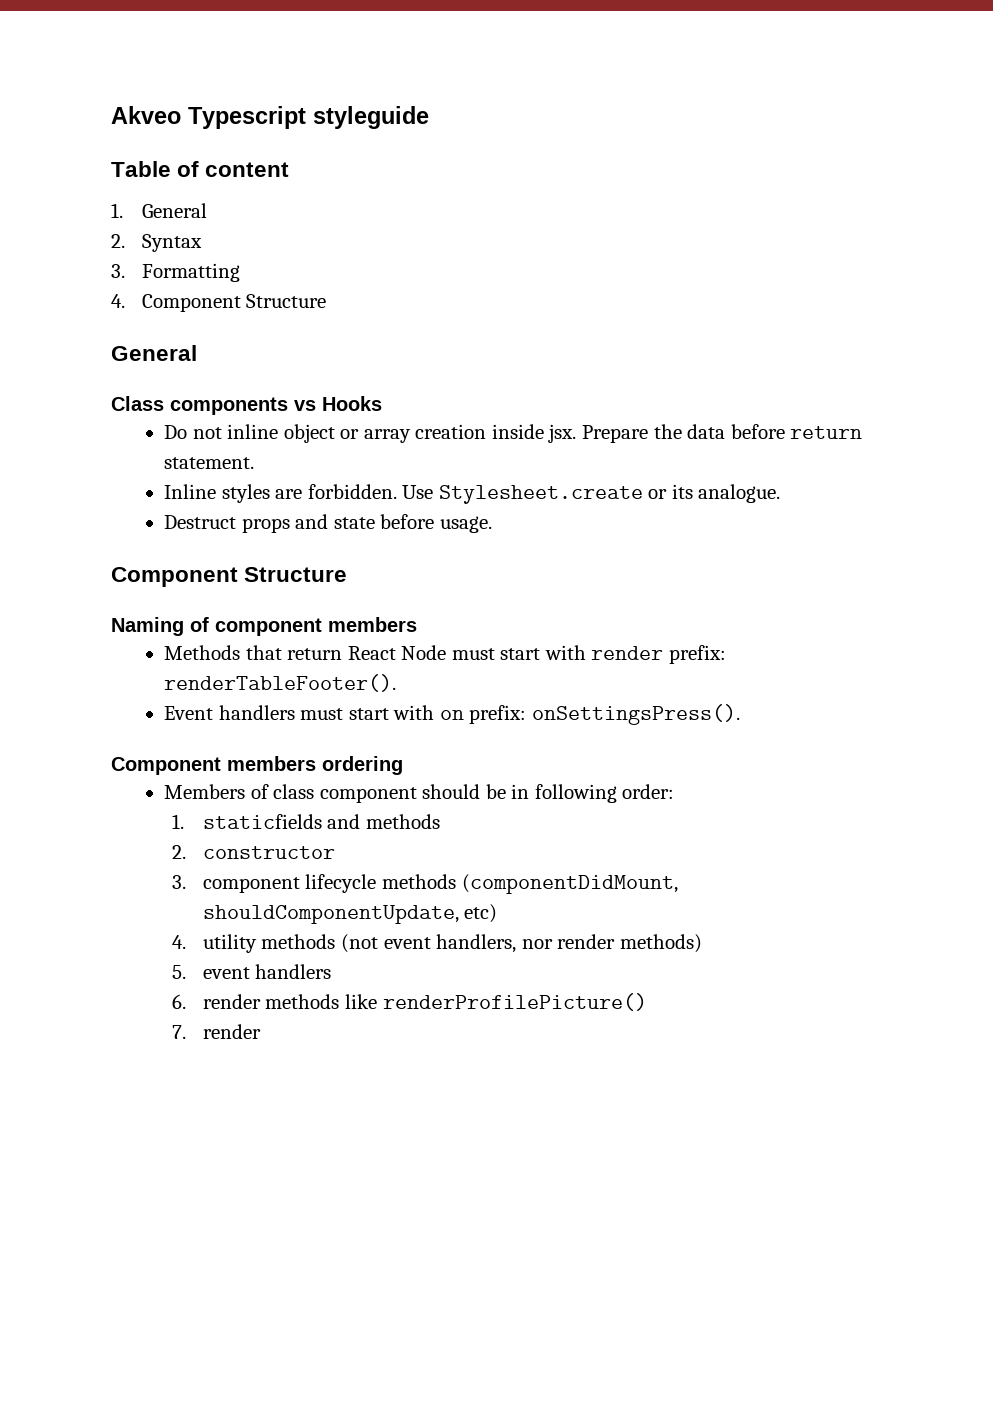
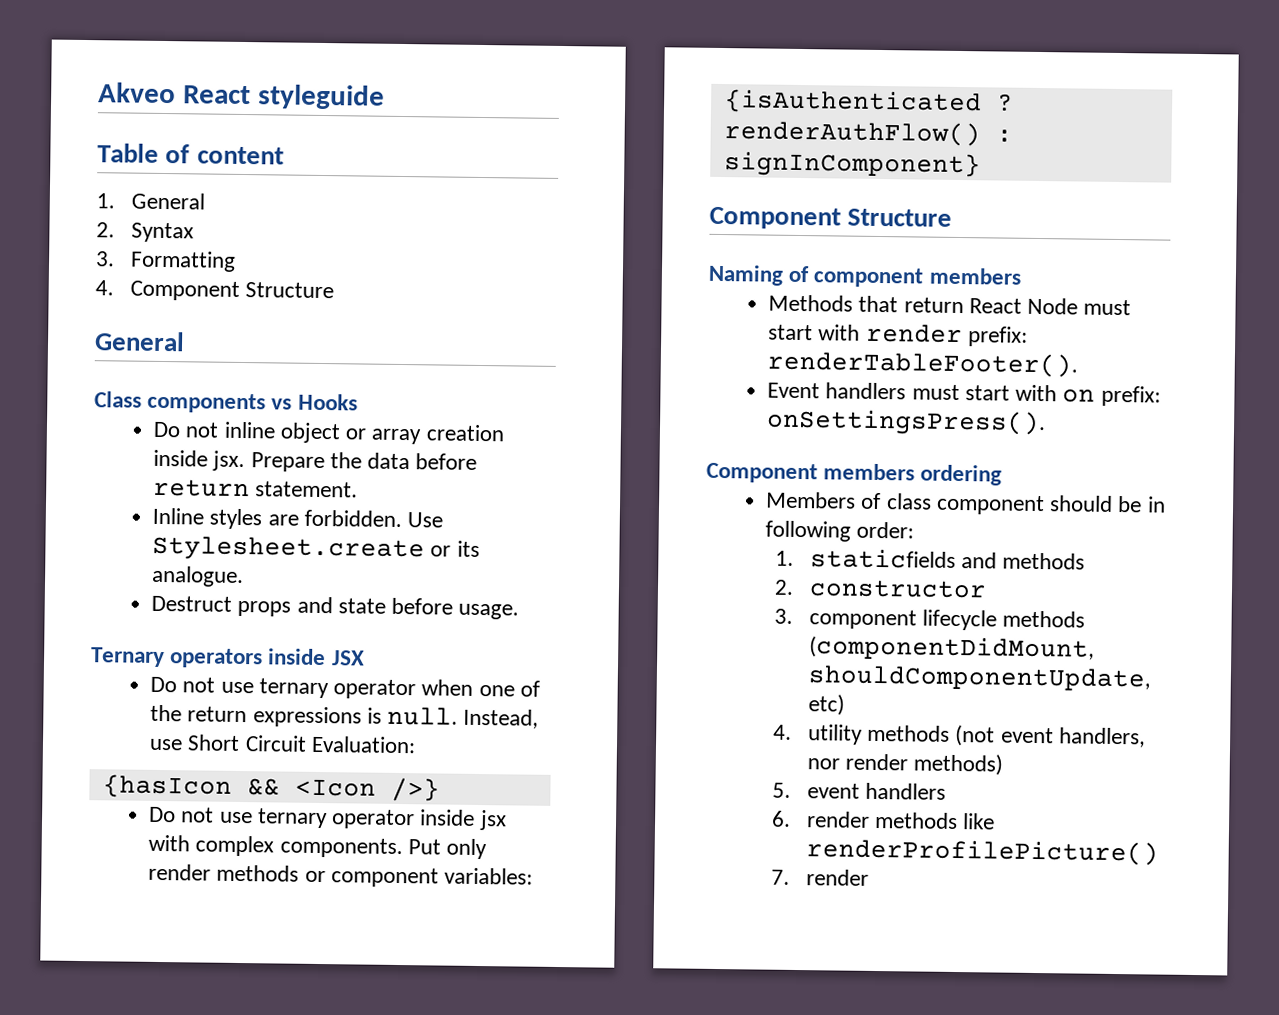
[188,106,306,129] Typescript -> [182,85,251,105] React
(492, 524) none -> [90,647,365,669] [150,676,540,700] [150,704,540,729] [149,734,416,754] [102,774,440,802] [149,806,507,831] [148,834,488,860] [148,863,534,888] [723,89,1014,116] [723,120,1013,147] [723,151,981,179] // Ternary operators inside JSX // Do not use ternary operator when one of the return expressions is null. Instead, use Short Circuit Evaluation: // {hasIcon && <Icon />} // Do not use ternary operator inside jsx with complex components. Put only render methods or component variables: // {isAuthenticated ? renderAuthFlow() : signInComponent}

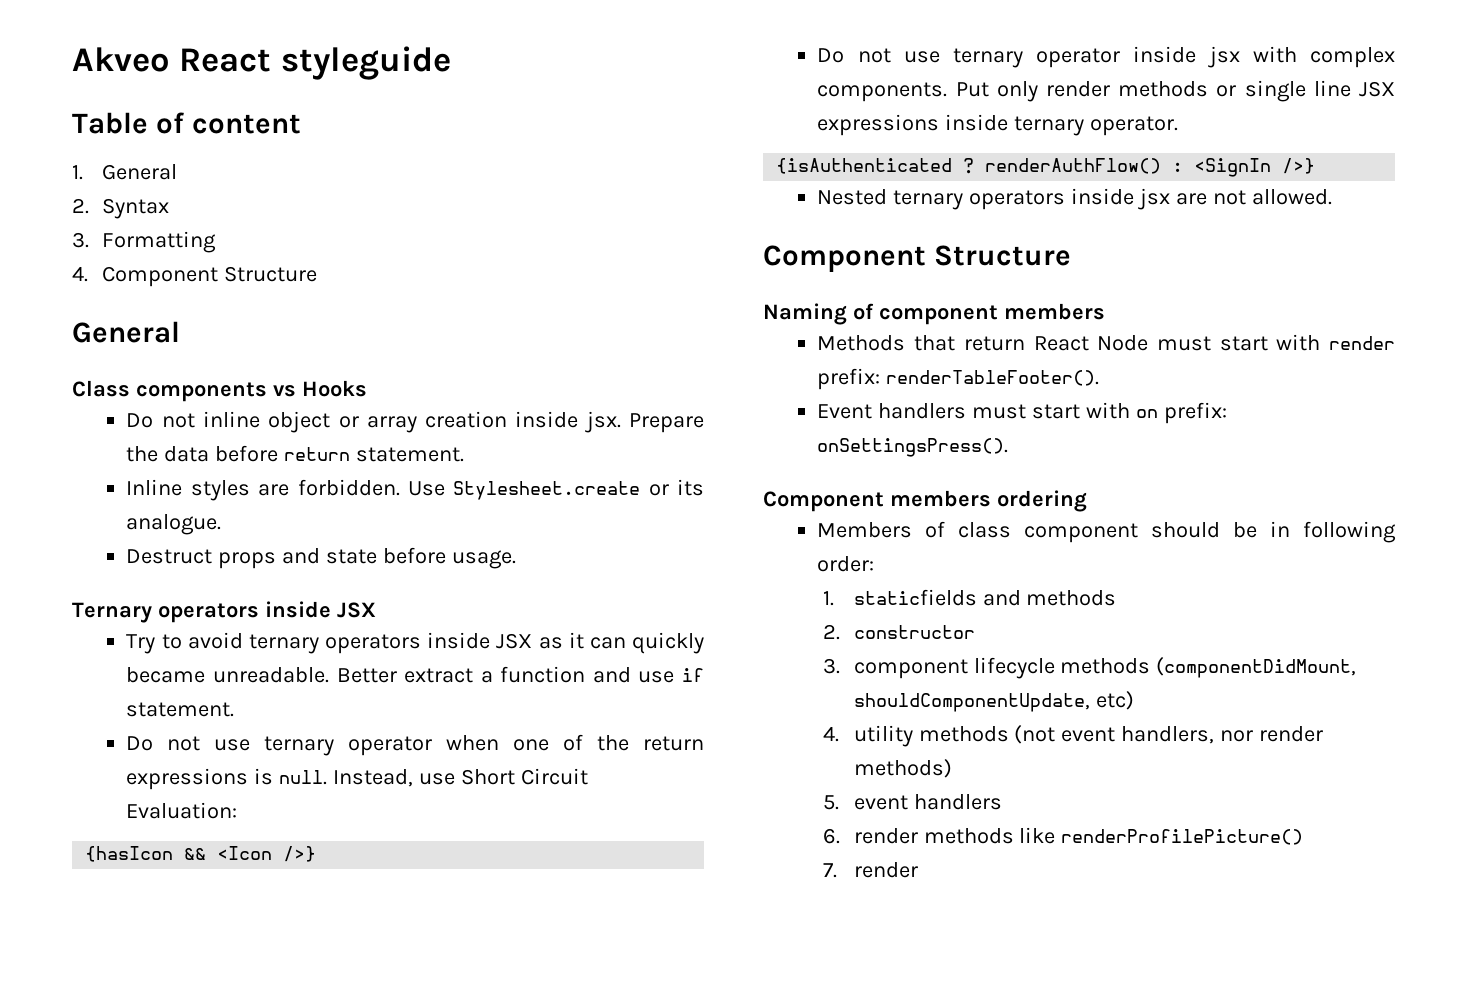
(365, 658) none -> [126,632,704,654] [126,666,705,683] [126,702,235,717] // Try to avoid ternary operators inside JSX as it can quickly became unreadable. Better extract a function and use if statement.
[330,867,534,888] [723,89,1014,116] [723,120,1013,147] [723,151,981,179] component variables: // {isAuthenticated ? renderAuthFlow() : signInComponent} -> [1244,80,1395,102] [817,114,1179,136] [776,158,1316,177] [817,188,1332,210] single line JSX expressions inside ternary operator. // {isAuthenticated ? renderAuthFlow() : <SignIn />} // Nested ternary operators inside jsx are not allowed.

